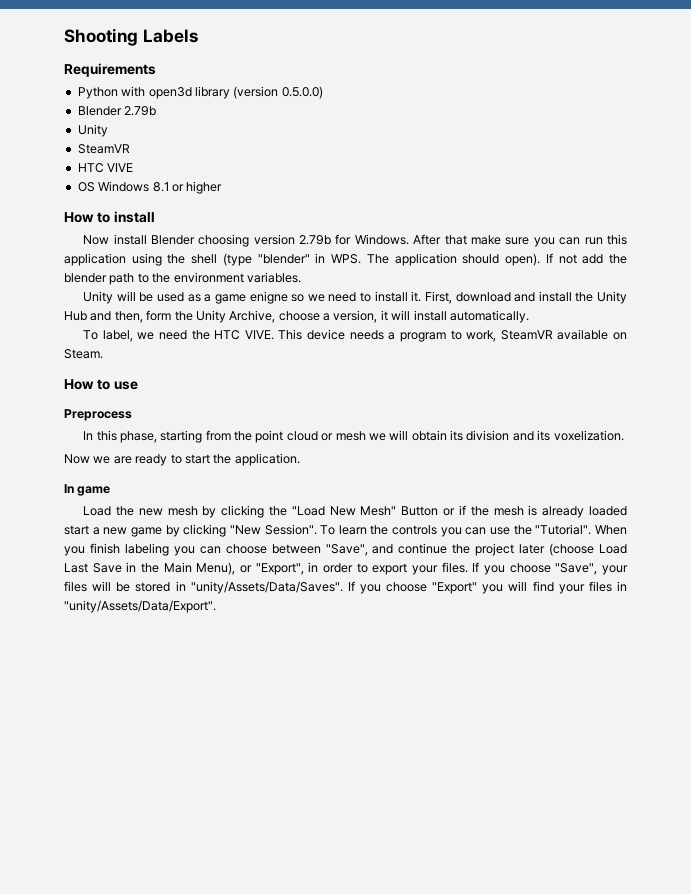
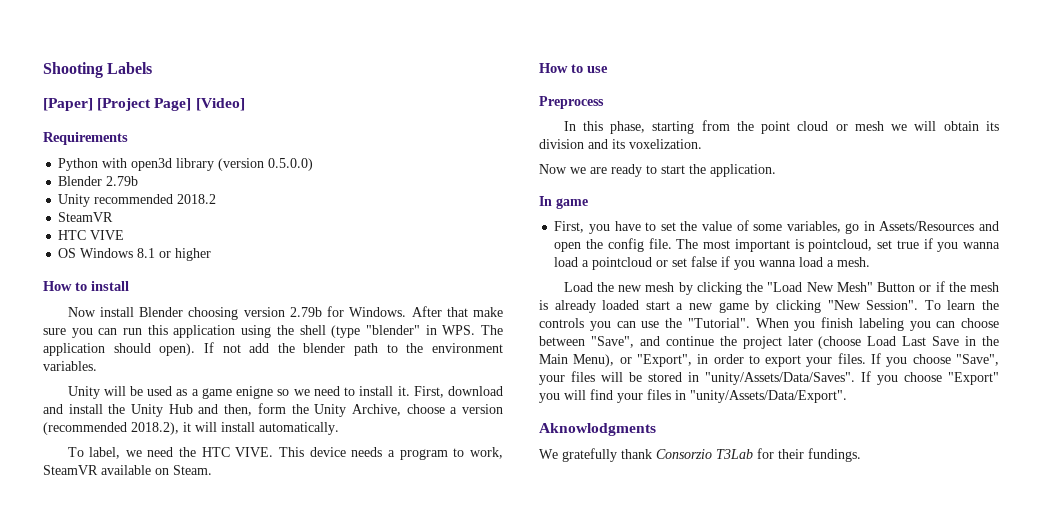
(198, 36) none -> [43,98,245,111] // [Paper] [Project Page] [Video]
(108, 130) none -> [94,194,217,204] recommended 2018.2
[333,310,378,323] version, -> [461,404,503,414] [43,422,179,435] version (recommended 2018.2),
(111, 491) none -> [554,220,999,234] [554,238,1000,252] [554,256,871,270] // First, you have to set the value of some variables, go in Assets/Resources and open the config file. The most important is pointcloud, set true if you wanna load a pointcloud or set false if you wanna load a mesh.
(216, 606) none -> [539,423,656,436] [539,448,861,462] // Aknowlodgments // We gratefully thank Consorzio T3Lab for their fundings.

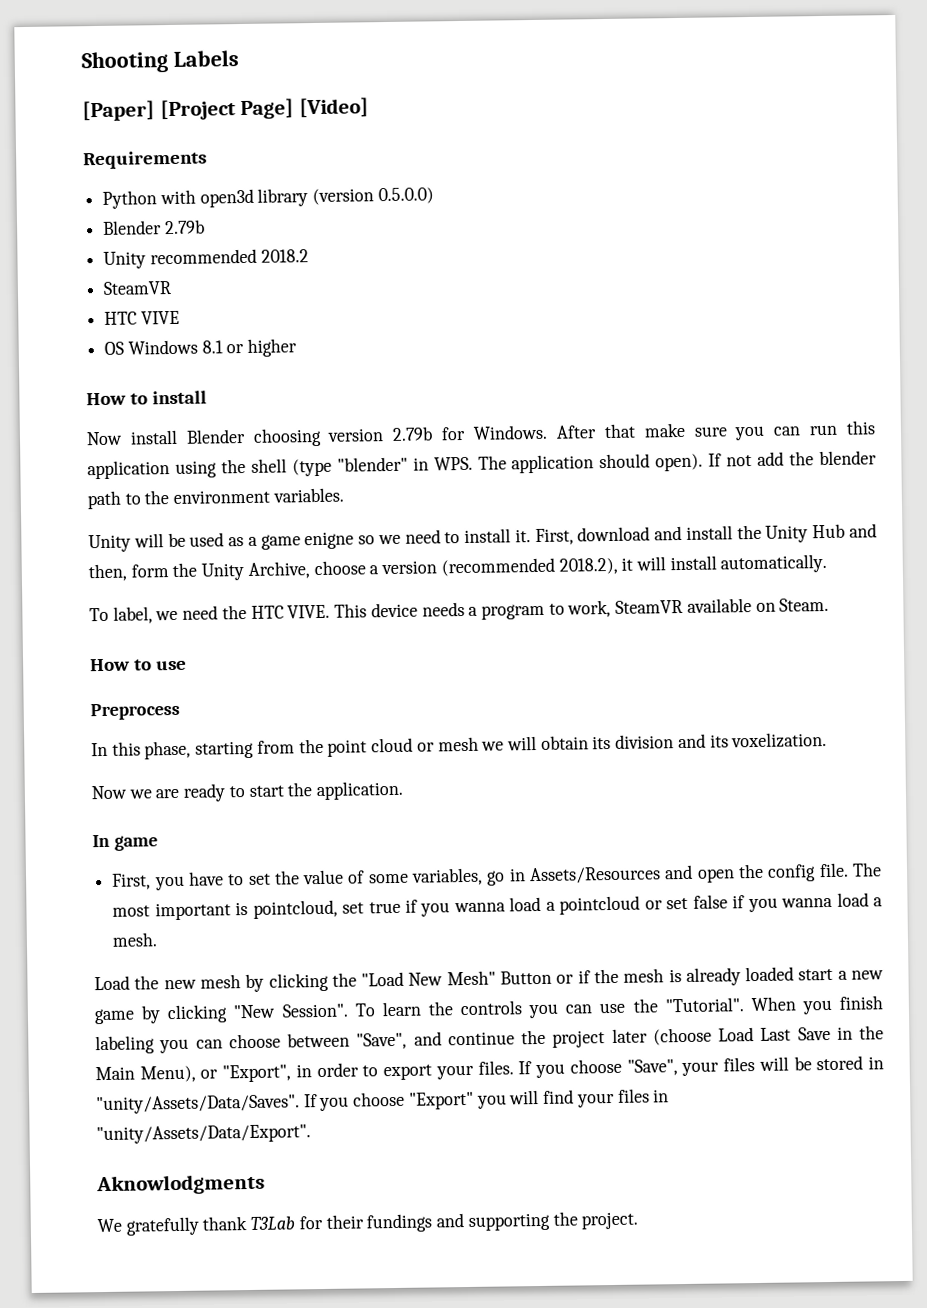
[656,449,712,459] Consorzio -> (248, 1223) none
[808,448,861,462] fundings. -> [366,1211,639,1233] fundings and supporting the project.

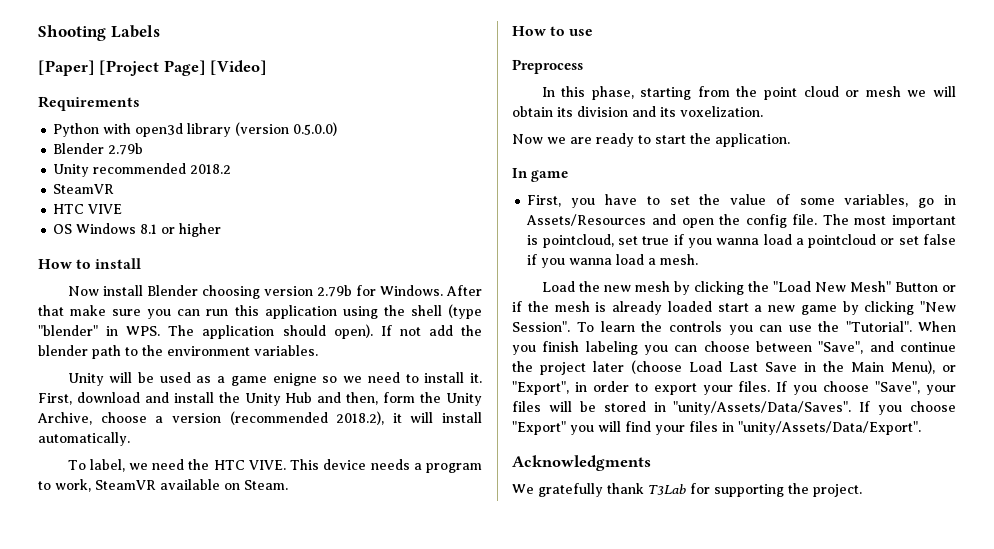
[96,1173,265,1196] Aknowlodgments -> [512,455,651,471] Acknowledgments
[325,1213,465,1233] their fundings and -> (710, 488) none

